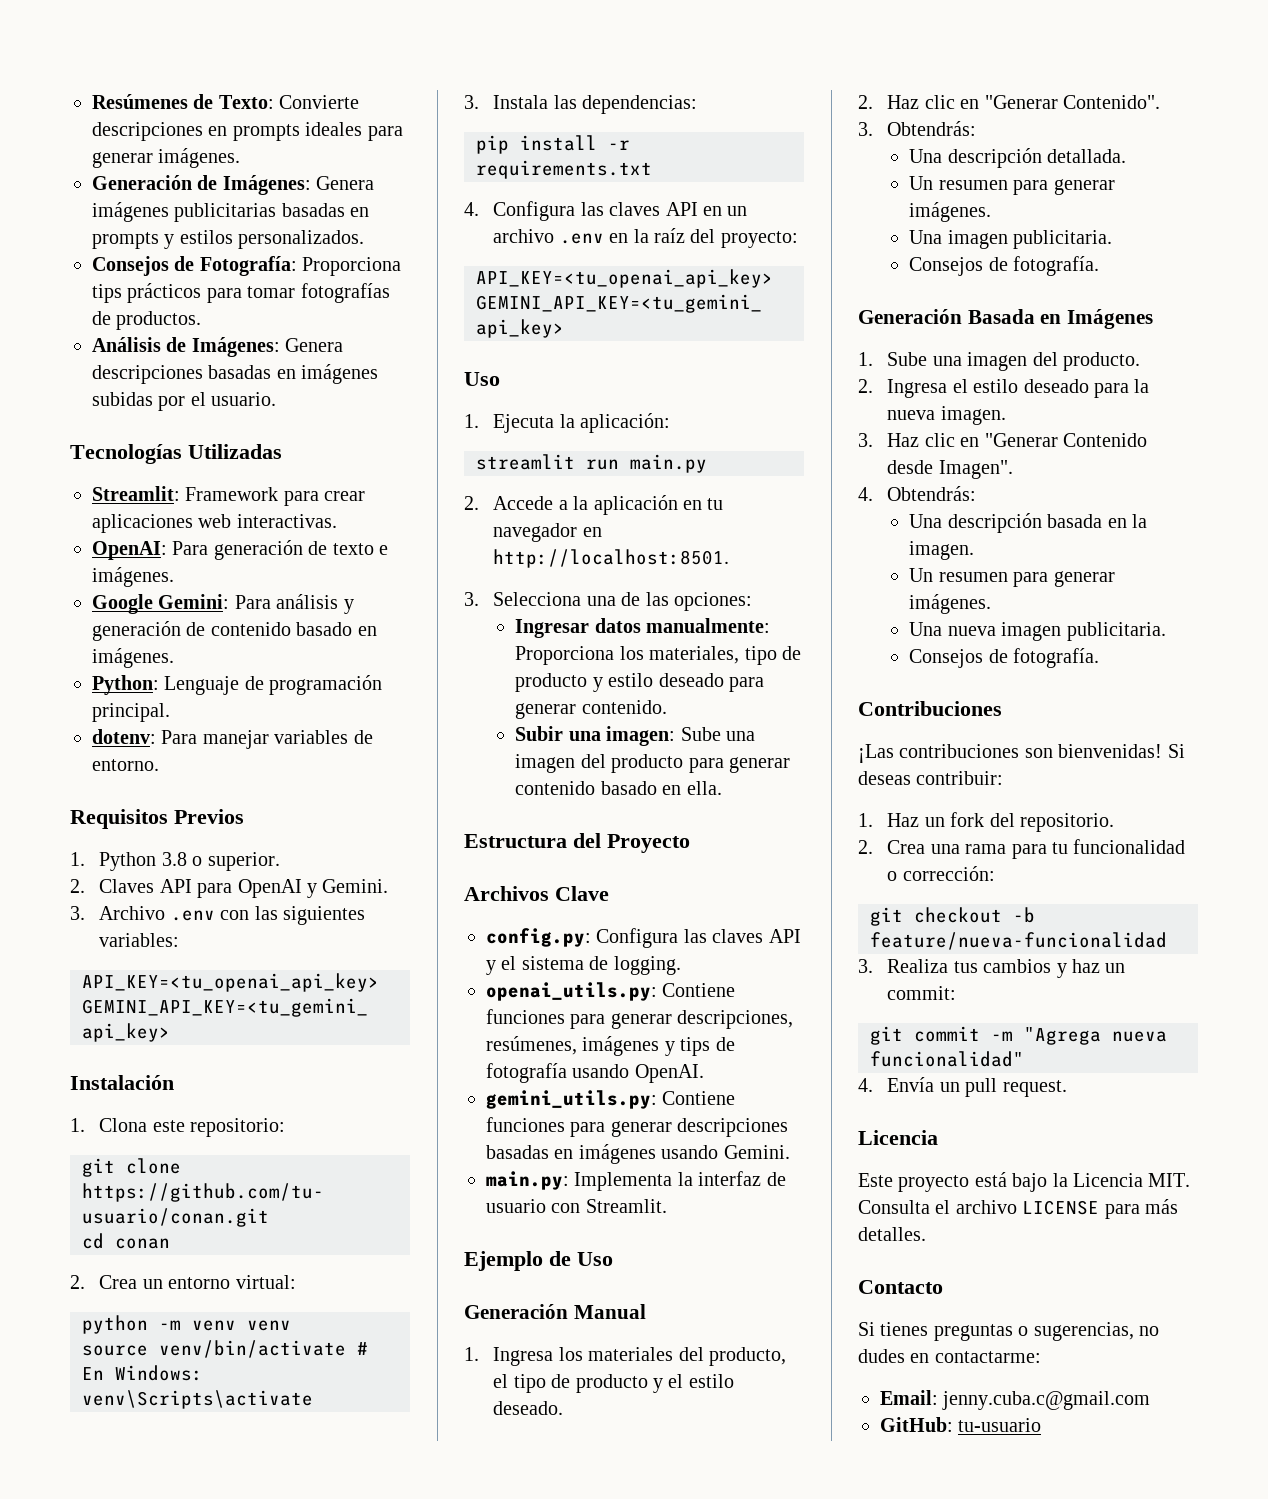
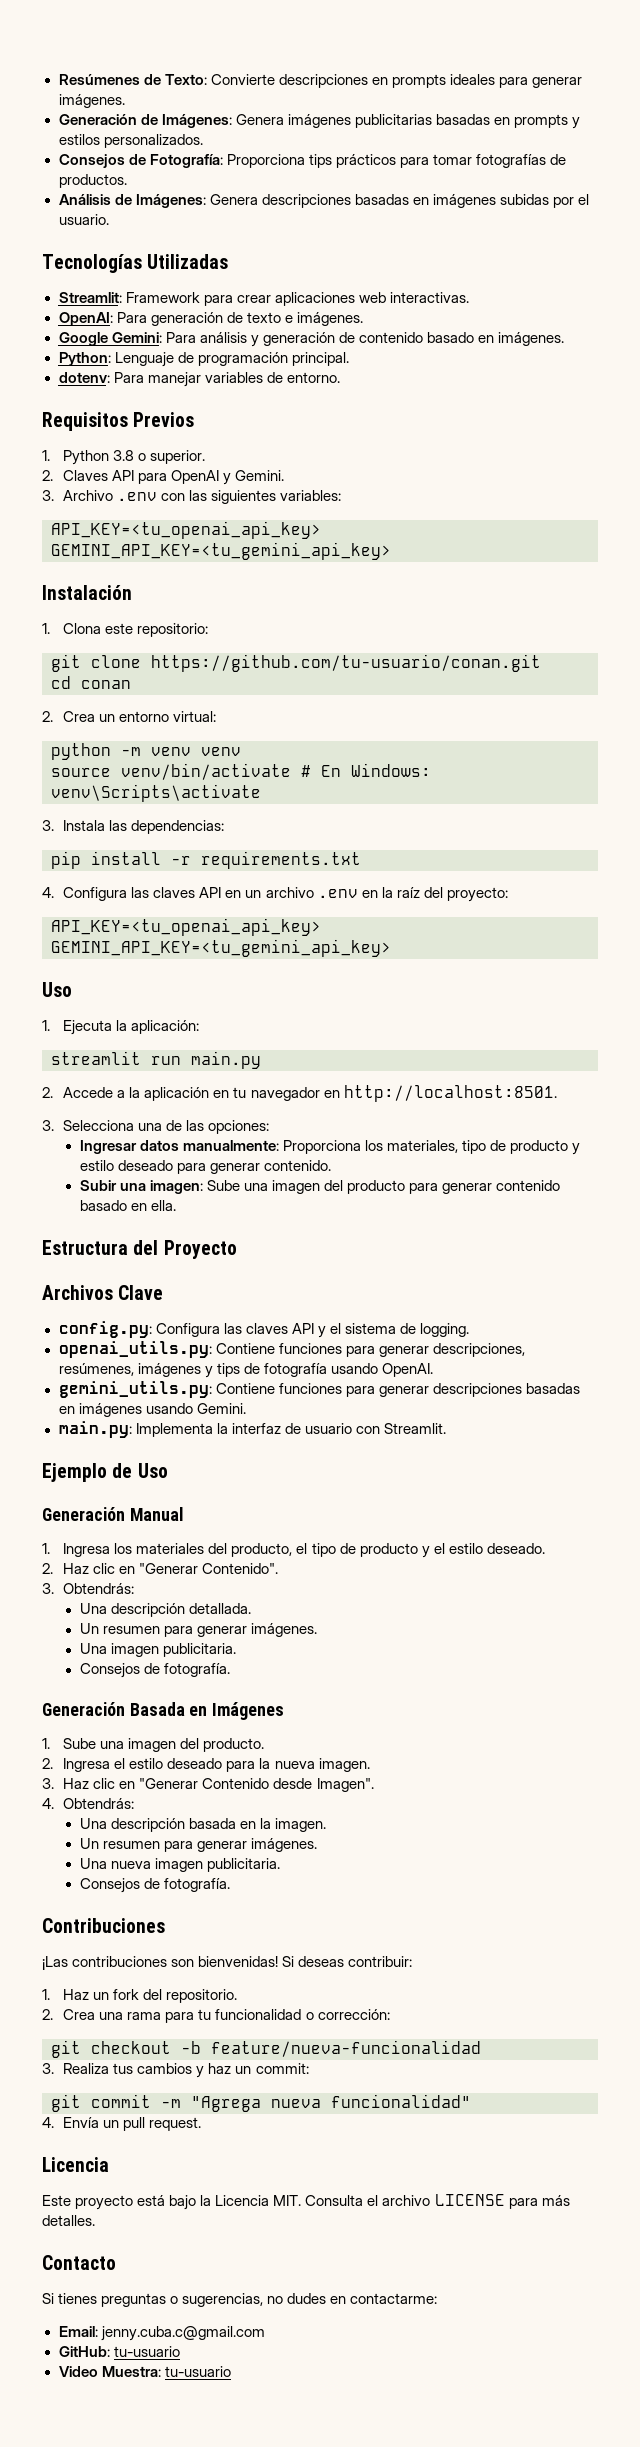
(1042, 1425) none -> [58,2366,231,2377] // Video Muestra: tu-usuario

